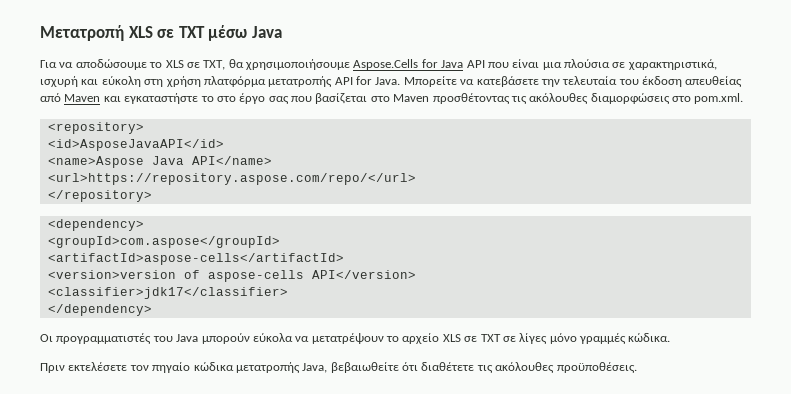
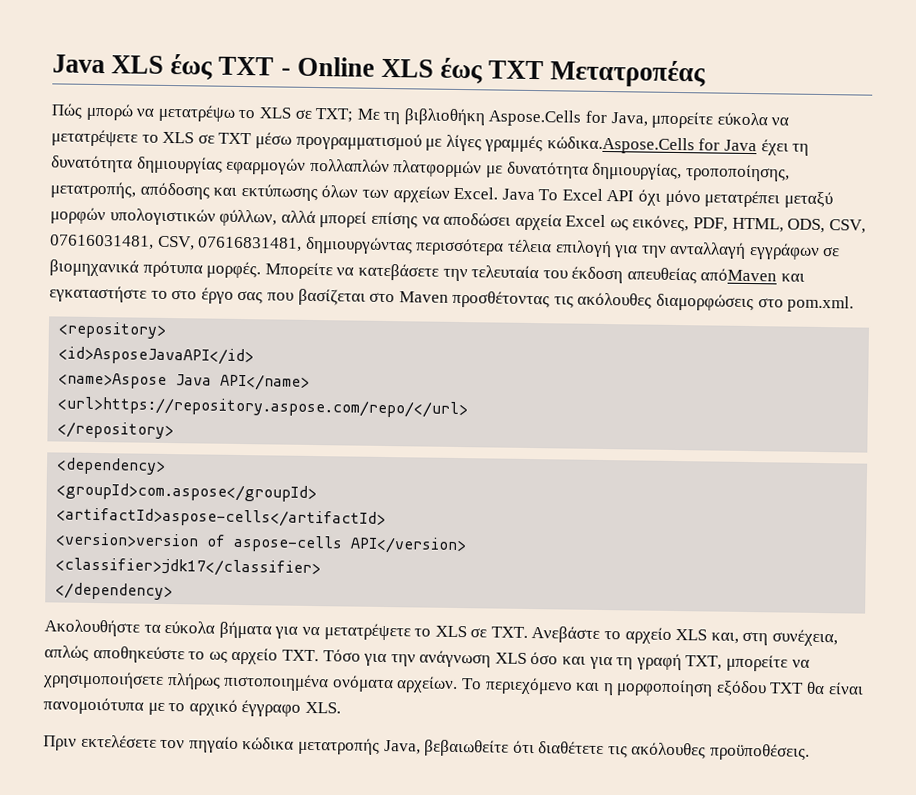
[40,25,282,41] [40,59,717,70] [40,76,401,87] Μετατροπή XLS σε TXT μέσω Java // Για να αποδώσουμε το XLS σε TXT, θα χρησιμοποιήσουμε Aspose.Cells for Java API που είναι μια πλούσια σε χαρακτηριστικά, ισχυρή και εύκολη στη χρήση πλατφόρμα μετατροπής API for Java. -> [52,54,707,88] [51,103,790,129] [51,129,810,156] [51,155,790,182] [50,181,833,209] [50,207,866,234] [50,234,841,260] [49,259,262,279] Java XLS έως TXT - Online XLS έως TXT Μετατροπέας // Πώς μπορώ να μετατρέψω το XLS σε TXT; Με τη βιβλιοθήκη Aspose.Cells for Java, μπορείτε εύκολα να μετατρέψετε το XLS σε TXT μέσω προγραμματισμού με λίγες γραμμές κώδικα.Aspose.Cells for Java έχει τη δυνατότητα δημιουργίας εφαρμογών πολλαπλών πλατφορμών με δυνατότητα δημιουργίας, τροποποίησης, μετατροπής, απόδοσης και εκτύπωσης όλων των αρχείων Excel. Java Το Excel API όχι μόνο μετατρέπει μεταξύ μορφών υπολογιστικών φύλλων, αλλά μπορεί επίσης να αποδώσει αρχεία Excel ως εικόνες, PDF, HTML, ODS, CSV, 07616031481, CSV, 07616831481, δημιουργώντας περισσότερα τέλεια επιλογή για την ανταλλαγή εγγράφων σε βιομηχανικά πρότυπα μορφές.
[40,93,101,102] από Maven -> [700,268,778,282] απόMaven
[40,333,671,344] Οι προγραμματιστές του Java μπορούν εύκολα να μετατρέψουν το αρχείο XLS σε TXT σε λίγες μόνο γραμμές κώδικα. -> [44,619,839,647] [44,645,810,672] [42,671,864,697] [43,697,341,717] Ακολουθήστε τα εύκολα βήματα για να μετατρέψετε το XLS σε TXT. Ανεβάστε το αρχείο XLS και, στη συνέχεια, απλώς αποθηκεύστε το ως αρχείο TXT. Τόσο για την ανάγνωση XLS όσο και για τη γραφή TXT, μπορείτε να χρησιμοποιήσετε πλήρως πιστοποιημένα ονόματα αρχείων. Το περιεχόμενο και η μορφοποίηση εξόδου TXT θα είναι πανομοιότυπα με το αρχικό έγγραφο XLS.

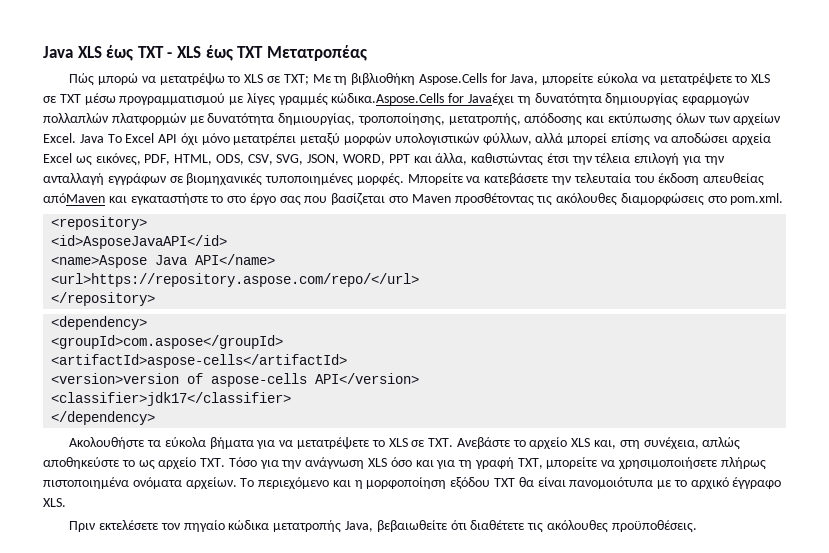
[296,56,375,77] Online -> (173, 55) none
[724,139,789,156] Java έχει -> [468,93,515,105] Javaέχει
[50,234,505,256] 07616031481, CSV, 07616831481, δημιουργώντας περισσότερα -> [276,153,593,166] SVG, JSON, WORD, PPT και άλλα, καθιστώντας έτσι την
[49,259,203,278] βιομηχανικά πρότυπα -> [186,173,354,186] βιομηχανικές τυποποιημένες

